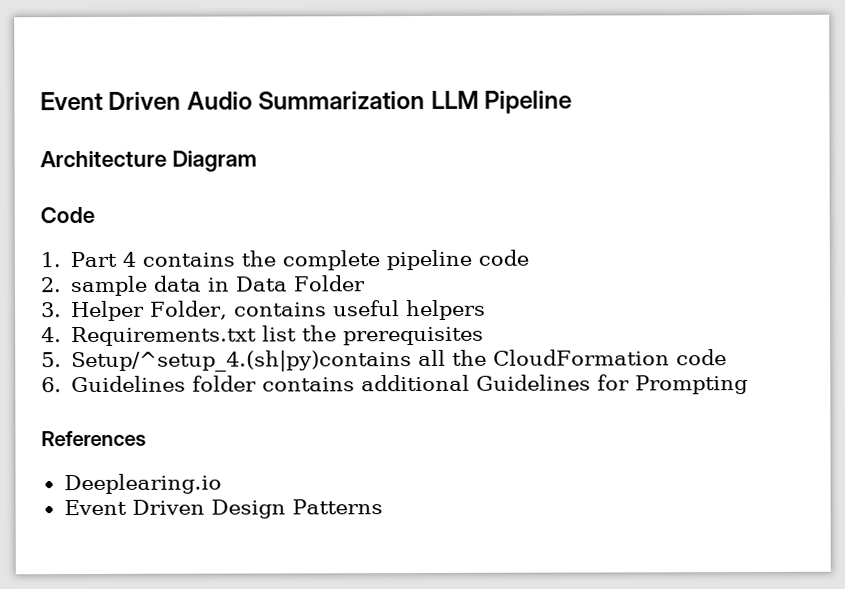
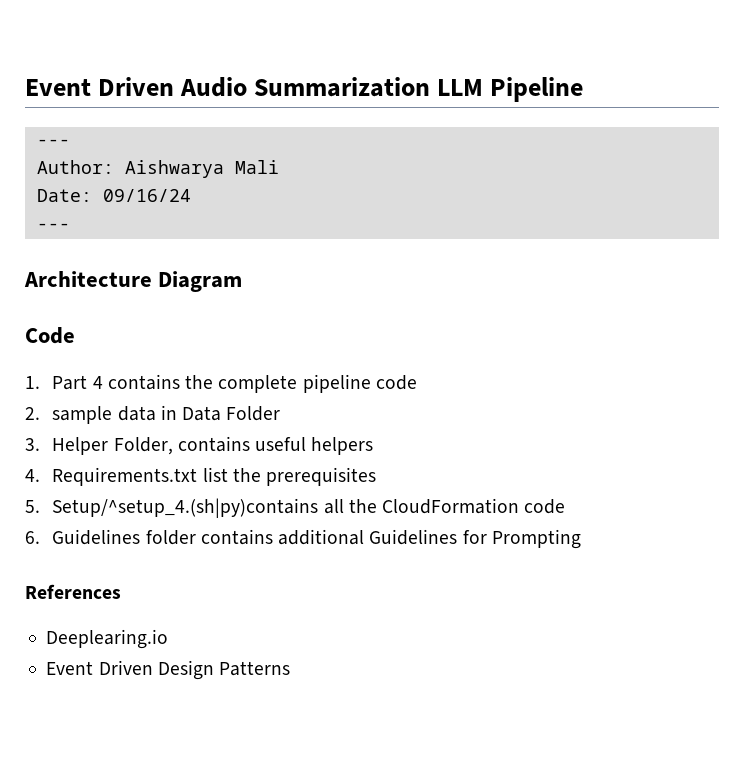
(573, 102) none -> [36,139,70,146] [36,160,279,178] [36,189,191,202] [36,223,70,230] // --- // Author: Aishwarya Mali // Date: 09/16/24 // ---

